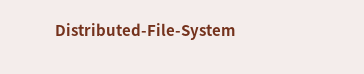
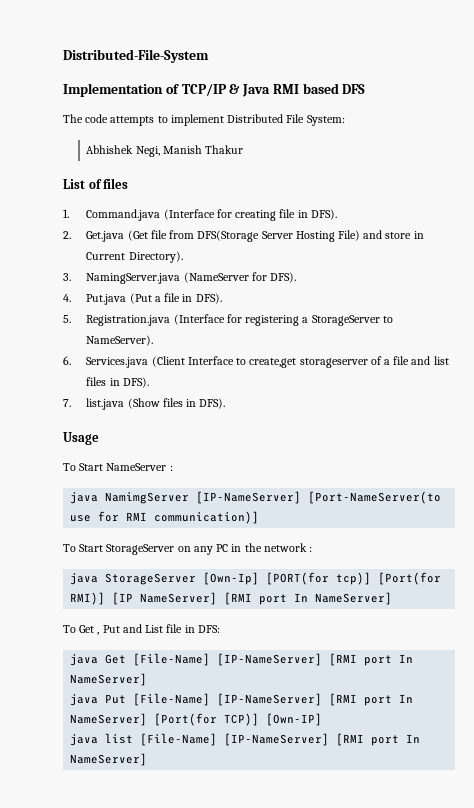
(235, 31) none -> [63,83,366,97] [63,114,345,126] [86,145,244,157] [63,178,129,189] [63,209,337,221] [63,230,424,242] [86,251,183,263] [63,272,297,284] [63,293,222,305] [63,314,393,326] [86,335,154,346] [63,356,449,368] [86,377,149,388] [63,398,226,410] [63,432,99,445] [63,463,173,471] [70,491,442,504] [70,511,260,524] [63,543,313,555] [70,572,442,585] [70,592,393,605] [63,624,220,635] [70,653,414,666] [70,673,148,686] [70,693,414,706] [70,713,323,726] [70,733,421,746] [70,753,148,766] // Implementation of TCP/IP & Java RMI based DFS // The code attempts to implement Distributed File System: // Abhishek Negi, Manish Thakur // List of files // 1. Command.java (Interface for creating file in DFS). // 2. Get.java (Get file from DFS(Storage Server Hosting File) and store in Current Directory). // 3. NamingServer.java (NameServer for DFS). // 4. Put.java (Put a file in DFS). // 5. Registration.java (Interface for registering a StorageServer to NameServer). // 6. Services.java (Client Interface to create,get storageserver of a file and list files in DFS). // 7. list.java (Show files in DFS). // Usage // To Start NameServer : // java NamimgServer [IP-NameServer] [Port-NameServer(to use for RMI communication)] // To Start StorageServer on any PC in the network : // java StorageServer [Own-Ip] [PORT(for tcp)] [Port(for RMI)] [IP NameServer] [RMI port In NameServer] // To Get , Put and List file in DFS: // java Get [File-Name] [IP-NameServer] [RMI port In NameServer] // java Put [File-Name] [IP-NameServer] [RMI port In NameServer] [Port(for TCP)] [Own-IP] // java list [File-Name] [IP-NameServer] [RMI port In NameServer]

